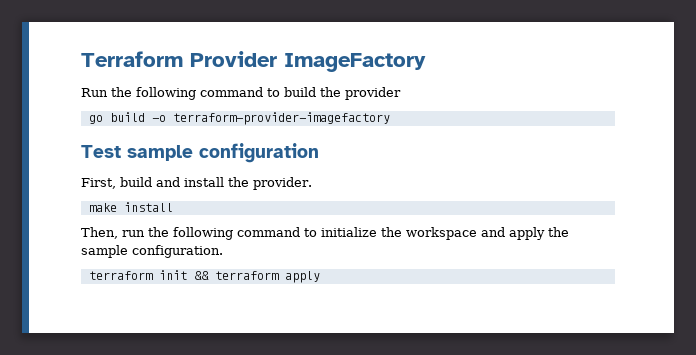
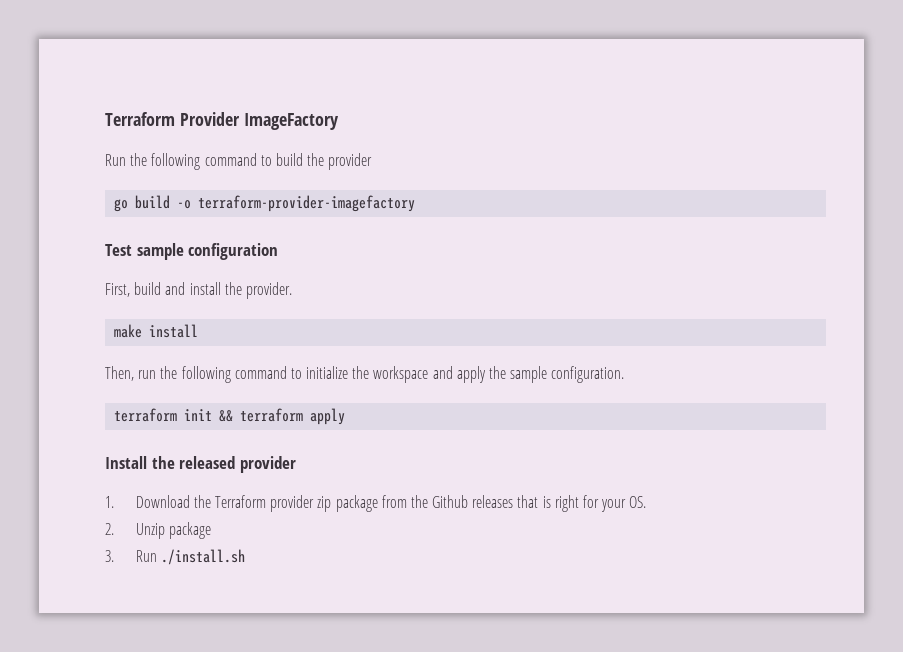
(320, 277) none -> [105,456,296,473] [105,495,647,512] [105,522,211,539] [105,549,245,565] // Install the released provider // 1. Download the Terraform provider zip package from the Github releases that is right for your OS. // 2. Unzip package // 3. Run ./install.sh

